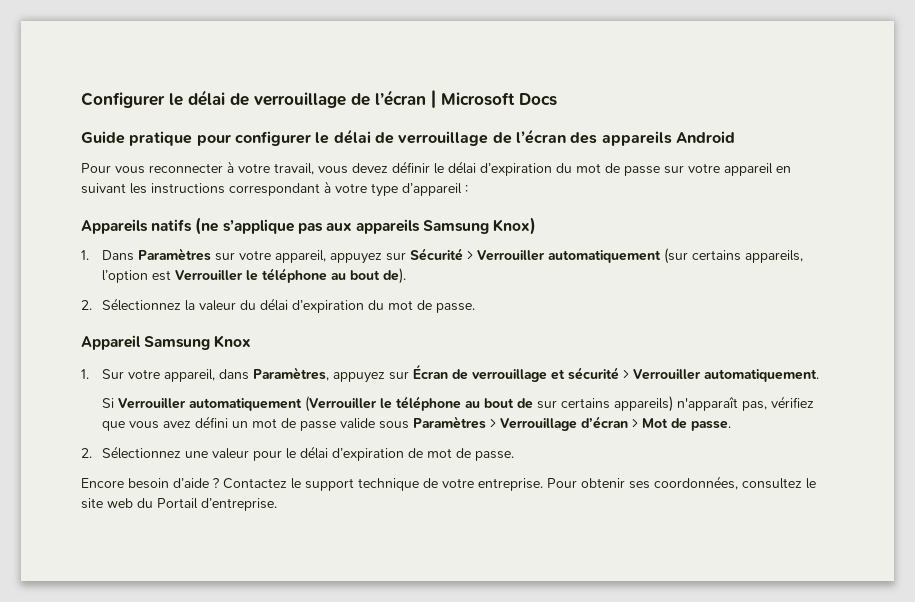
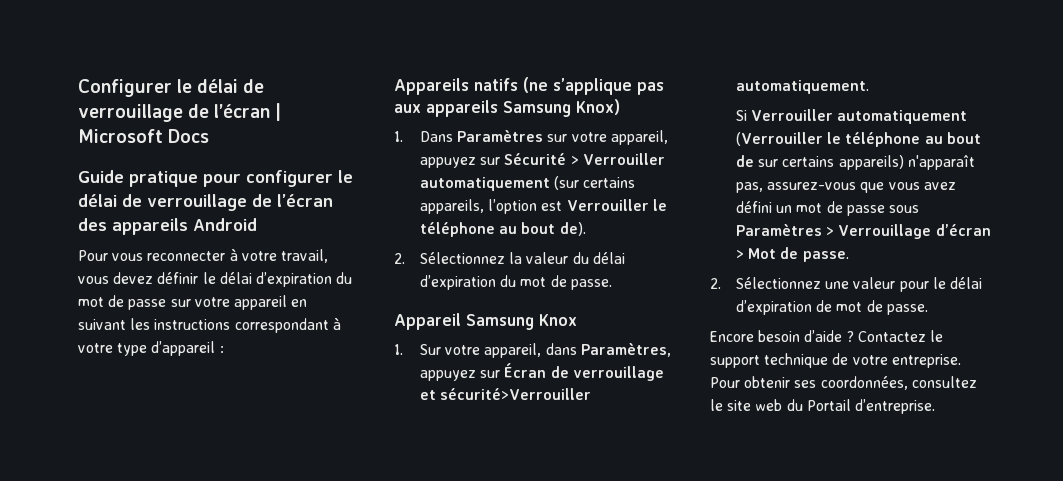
[568,367,702,380] sécurité > Verrouiller -> [440,388,592,400] sécurité>Verrouiller
[771,396,815,408] vérifiez -> [767,182,857,190] assurez-vous
[340,418,376,429] valide -> (885, 210) none

